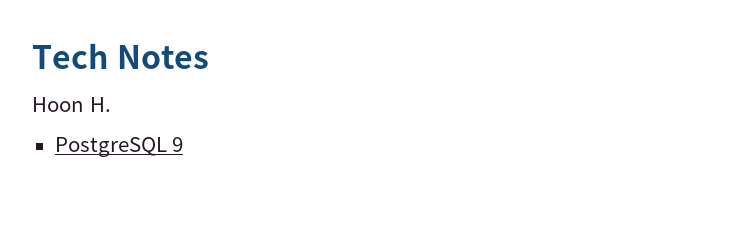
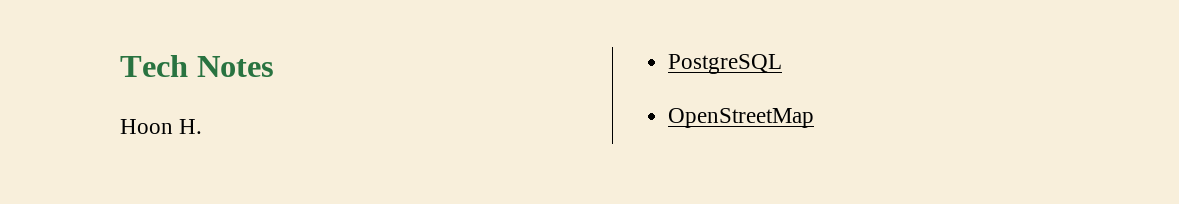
[172,137,184,152] 9 -> [668,108,815,128] // OpenStreetMap

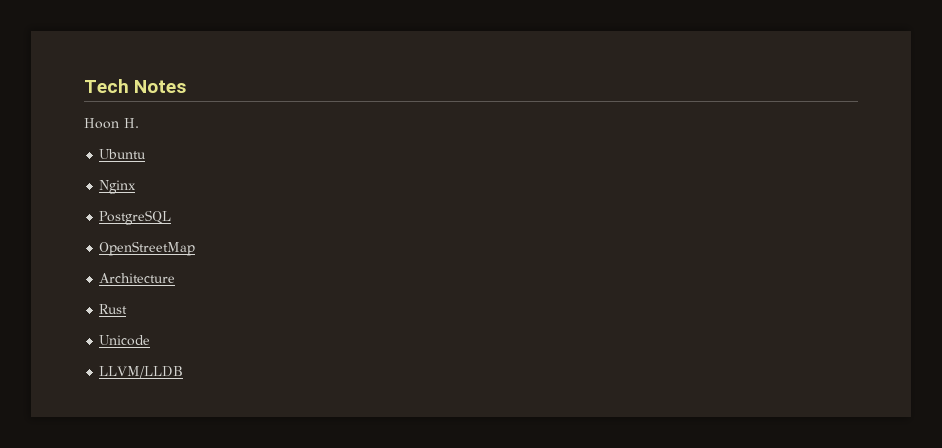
(203, 126) none -> [99,149,147,159] [99,180,137,194] // Ubuntu // Nginx
(815, 118) none -> [99,273,176,283] [99,304,128,314] [99,335,151,346] [99,366,184,378] // Architecture // Rust // Unicode // LLVM/LLDB

